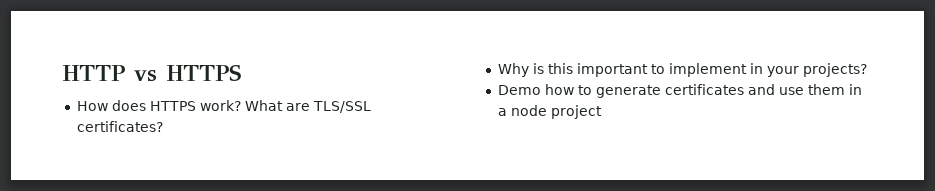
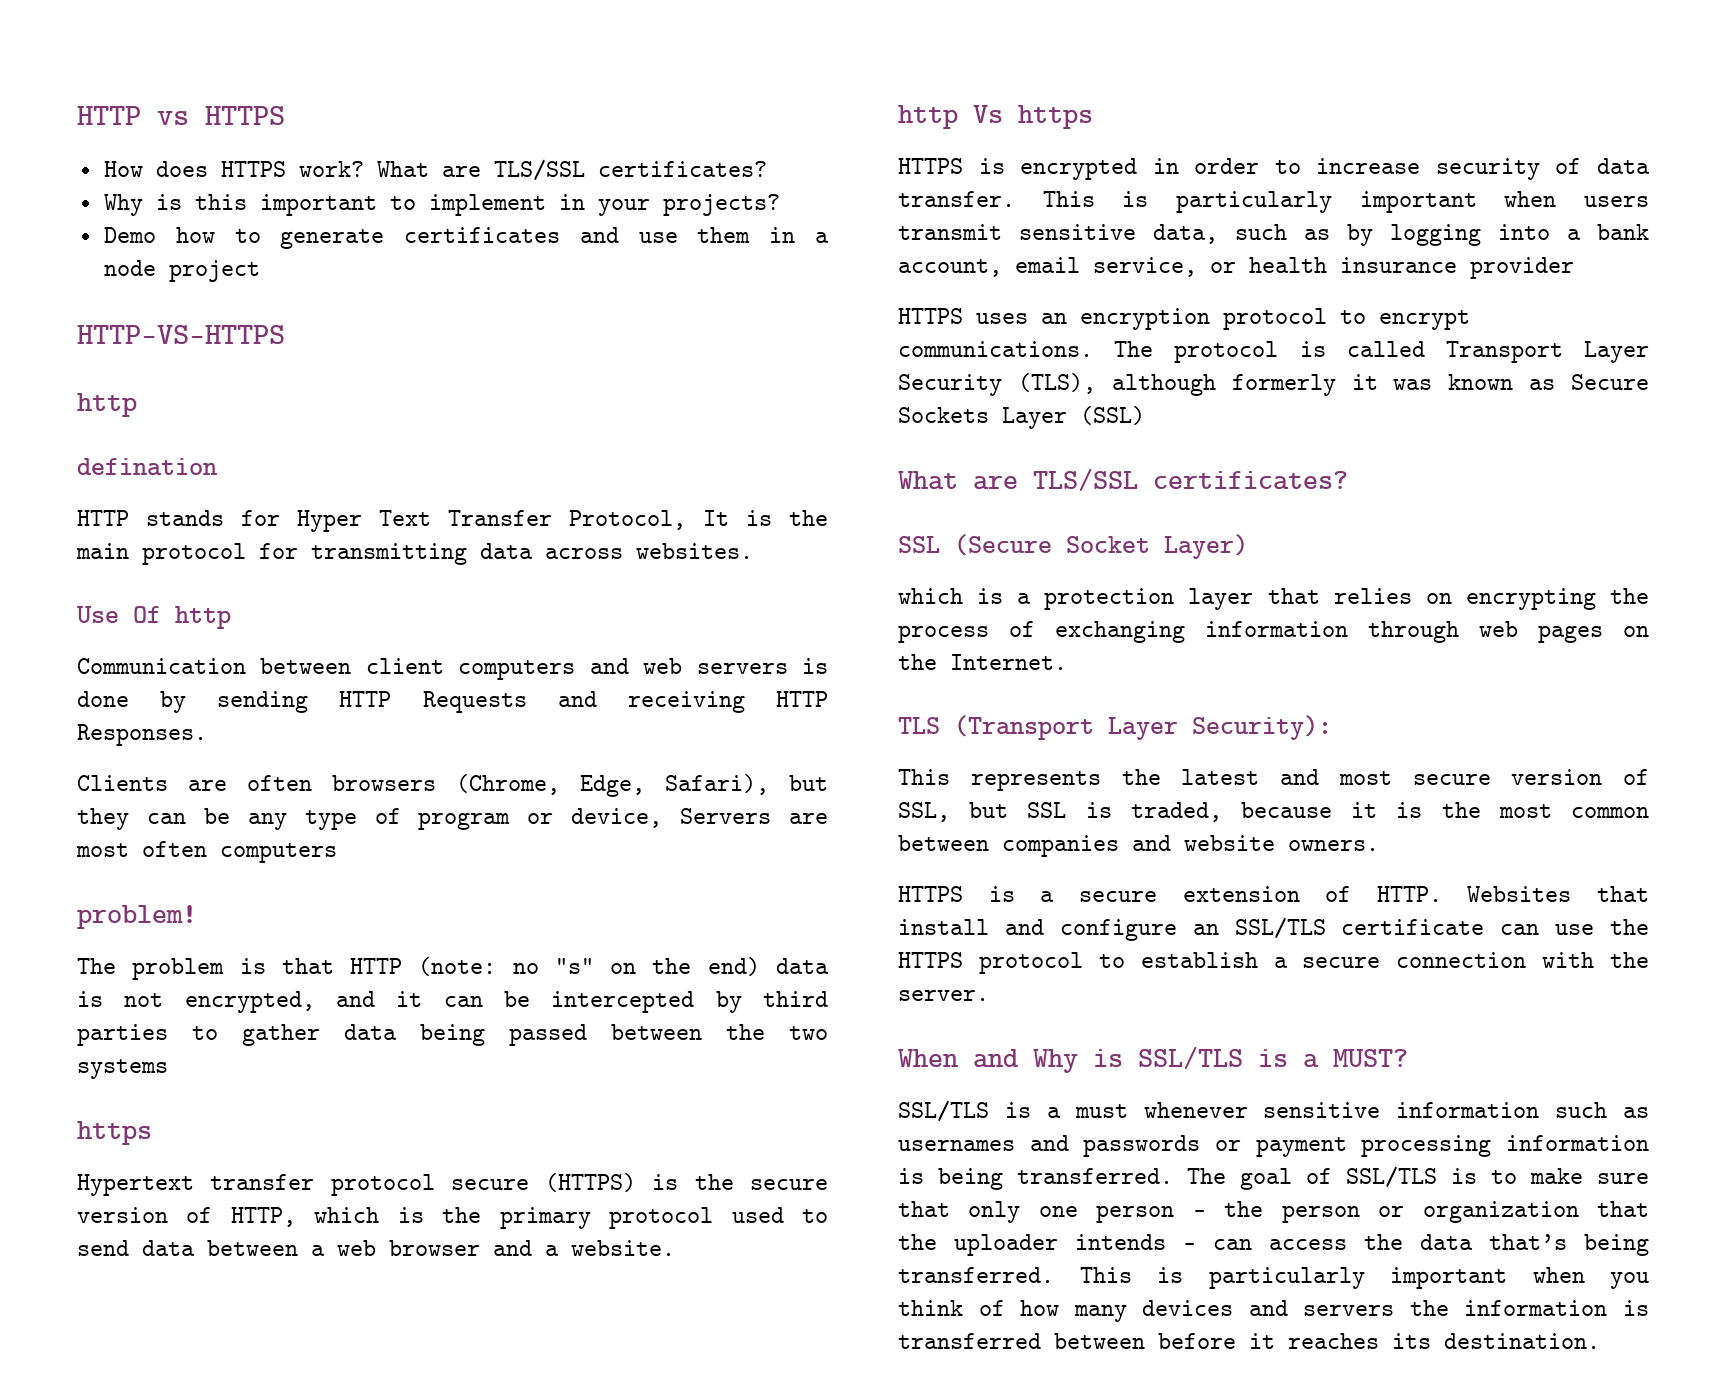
(602, 112) none -> [77,325,285,344] [77,393,137,417] [77,458,218,476] [77,510,828,532] [76,543,753,565] [76,606,231,629] [77,658,829,680] [77,691,828,713] [77,724,207,746] [77,774,828,797] [77,808,828,830] [76,841,337,863] [77,905,197,929] [77,957,829,980] [77,991,828,1013] [77,1024,828,1046] [77,1059,168,1079] [77,1121,152,1145] [77,1173,829,1196] [77,1207,829,1229] [77,1240,675,1256] [898,105,1093,129] [898,158,1650,180] [898,191,1649,213] [898,224,1649,246] [898,257,1574,279] [898,308,1470,330] [898,341,1649,363] [898,373,1649,396] [898,406,1145,429] [898,468,1348,491] [898,534,1248,559] [898,588,1649,610] [898,621,1649,643] [898,654,1067,670] [898,715,1332,740] [898,769,1649,791] [898,802,1649,822] [898,835,1379,857] [898,886,1649,902] [898,917,1649,941] [898,952,1649,974] [898,990,989,1001] [898,1046,1408,1073] [898,1100,1649,1122] [898,1135,1649,1157] [898,1166,1649,1190] [898,1201,1649,1223] [898,1234,1649,1256] [898,1267,1649,1289] [898,1300,1649,1322] [898,1333,1600,1349] // HTTP-VS-HTTPS // http // defination // HTTP stands for Hyper Text Transfer Protocol, It is the main protocol for transmitting data across websites. // Use Of http // Communication between client computers and web servers is done by sending HTTP Requests and receiving HTTP Responses. // Clients are often browsers (Chrome, Edge, Safari), but they can be any type of program or device, Servers are most often computers // problem! // The problem is that HTTP (note: no "s" on the end) data is not encrypted, and it can be intercepted by third parties to gather data being passed between the two systems // https // Hypertext transfer protocol secure (HTTPS) is the secure version of HTTP, which is the primary protocol used to send data between a web browser and a website. // http Vs https // HTTPS is encrypted in order to increase security of data transfer. This is particularly important when users transmit sensitive data, such as by logging into a bank account, email service, or health insurance provider // HTTPS uses an encryption protocol to encrypt communications. The protocol is called Transport Layer Security (TLS), although formerly it was known as Secure Sockets Layer (SSL) // What are TLS/SSL certificates? // SSL (Secure Socket Layer) // which is a protection layer that relies on encrypting the process of exchanging information through web pages on the Internet. // TLS (Transport Layer Security): // This represents the latest and most secure version of SSL, but SSL is traded, because it is the most common between companies and website owners. // HTTPS is a secure extension of HTTP. Websites that install and configure an SSL/TLS certificate can use the HTTPS protocol to establish a secure connection with the server. // When and Why is SSL/TLS is a MUST? // SSL/TLS is a must whenever sensitive information such as usernames and passwords or payment processing information is being transferred. The goal of SSL/TLS is to make sure that only one person — the person or organization that the uploader intends — can access the data that’s being transferred. This is particularly important when you think of how many devices and servers the information is transferred between before it reaches its destination.

